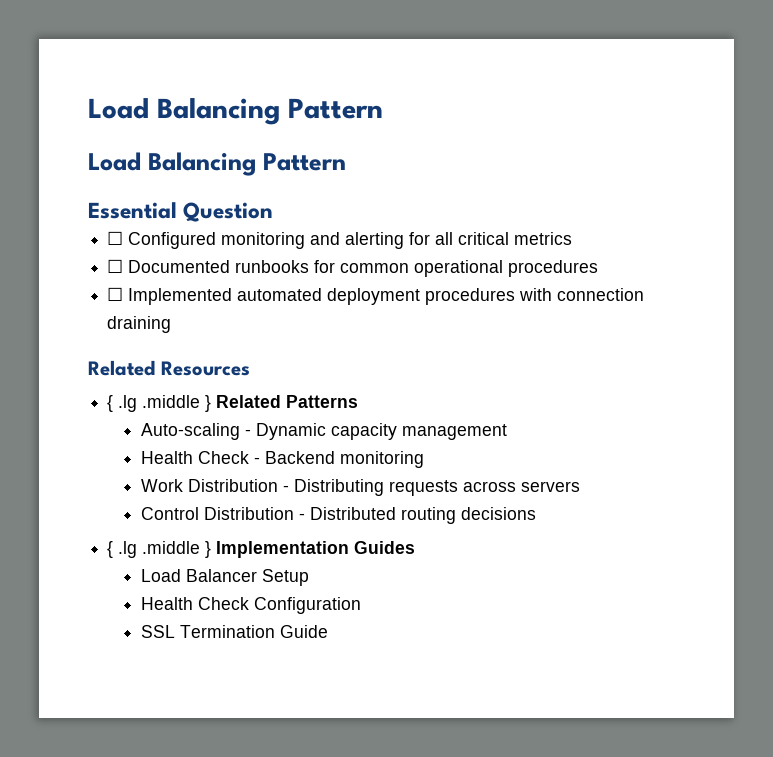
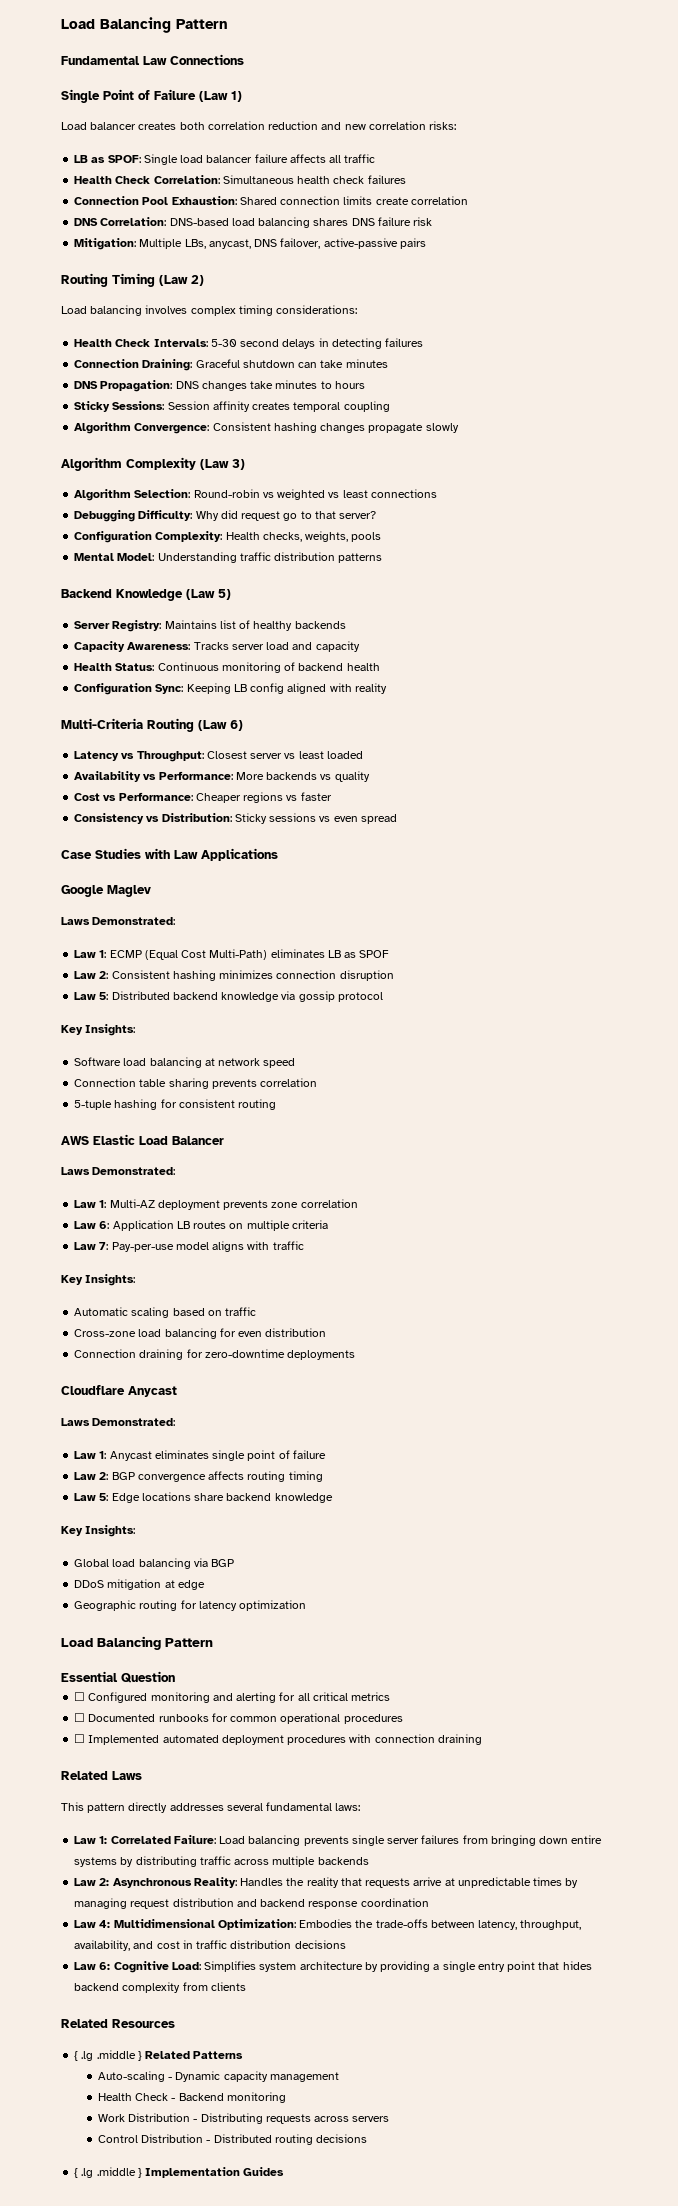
[88,98,383,125] Load Balancing Pattern -> [61,17,228,33] [61,54,244,65] [61,89,242,103] [61,121,457,130] [74,154,376,165] [74,175,406,184] [74,196,468,205] [74,217,433,228] [74,238,426,250] [61,273,204,287] [61,305,358,316] [74,338,424,349] [74,359,388,371] [74,380,365,392] [74,401,390,412] [74,422,459,434] [61,457,245,471] [74,489,437,501] [74,510,377,522] [74,531,382,543] [74,552,383,563] [61,589,231,601] [74,620,346,632] [74,641,360,652] [74,662,380,673] [74,683,387,695] [61,718,243,732] [74,751,363,762] [74,771,370,782] [74,792,332,803] [74,813,397,824] [61,848,278,861] [61,885,151,897] [61,917,176,925] [74,949,390,960] [74,970,394,981] [74,991,383,1002] [61,1024,136,1036] [74,1057,296,1068] [74,1078,318,1089] [74,1099,277,1110] [61,1134,224,1145] [61,1167,176,1175] [74,1199,358,1210] [74,1220,328,1231] [74,1241,304,1252] [61,1274,136,1286] [74,1307,257,1318] [74,1328,327,1339] [74,1349,356,1360] [61,1385,177,1397] [61,1418,176,1426] [74,1450,326,1461] [74,1471,323,1482] [74,1492,333,1503] [61,1525,136,1537] [74,1558,235,1569] [74,1579,205,1590] [74,1600,307,1611] Load Balancing Pattern // Fundamental Law Connections // Single Point of Failure (Law 1) // Load balancer creates both correlation reduction and new correlation risks: // LB as SPOF: Single load balancer failure affects all traffic // Health Check Correlation: Simultaneous health check failures // Connection Pool Exhaustion: Shared connection limits create correlation // DNS Correlation: DNS-based load balancing shares DNS failure risk // Mitigation: Multiple LBs, anycast, DNS failover, active-passive pairs // Routing Timing (Law 2) // Load balancing involves complex timing considerations: // Health Check Intervals: 5-30 second delays in detecting failures // Connection Draining: Graceful shutdown can take minutes // DNS Propagation: DNS changes take minutes to hours // Sticky Sessions: Session affinity creates temporal coupling // Algorithm Convergence: Consistent hashing changes propagate slowly // Algorithm Complexity (Law 3) // Algorithm Selection: Round-robin vs weighted vs least connections // Debugging Difficulty: Why did request go to that server? // Configuration Complexity: Health checks, weights, pools // Mental Model: Understanding traffic distribution patterns // Backend Knowledge (Law 5) // Server Registry: Maintains list of healthy backends // Capacity Awareness: Tracks server load and capacity // Health Status: Continuous monitoring of backend health // Configuration Sync: Keeping LB config aligned with reality // Multi-Criteria Routing (Law 6) // Latency vs Throughput: Closest server vs least loaded // Availability vs Performance: More backends vs quality // Cost vs Performance: Cheaper regions vs faster // Consistency vs Distribution: Sticky sessions vs even spread // Case Studies with Law Applications // Google Maglev // Laws Demonstrated: // Law 1: ECMP (Equal Cost Multi-Path) eliminates LB as SPOF // Law 2: Consistent hashing minimizes connection disruption // Law 5: Distributed backend knowledge via gossip protocol // Key Insights: // Software load balancing at network speed // Connection table sharing prevents correlation // 5-tuple hashing for consistent routing // AWS Elastic Load Balancer // Laws Demonstrated: // Law 1: Multi-AZ deployment prevents zone correlation // Law 6: Application LB routes on multiple criteria // Law 7: Pay-per-use model aligns with traffic // Key Insights: // Automatic scaling based on traffic // Cross-zone load balancing for even distribution // Connection draining for zero-downtime deployments // Cloudflare Anycast // Laws Demonstrated: // Law 1: Anycast eliminates single point of failure // Law 2: BGP convergence affects routing timing // Law 5: Edge locations share backend knowledge // Key Insights: // Global load balancing via BGP // DDoS mitigation at edge // Geographic routing for latency optimization
(172, 324) none -> [61,1771,142,1780] [61,1802,361,1813] [74,1835,603,1846] [74,1856,369,1867] [74,1877,579,1888] [74,1898,429,1909] [74,1919,582,1930] [74,1940,346,1951] [74,1961,592,1973] [74,1982,246,1993] // Related Laws // This pattern directly addresses several fundamental laws: // Law 1: Correlated Failure: Load balancing prevents single server failures from bringing down entire systems by distributing traffic across multiple backends // Law 2: Asynchronous Reality: Handles the reality that requests arrive at unpredictable times by managing request distribution and backend response coordination // Law 4: Multidimensional Optimization: Embodies the trade-offs between latency, throughput, availability, and cost in traffic distribution decisions // Law 6: Cognitive Load: Simplifies system architecture by providing a single entry point that hides backend complexity from clients
[140,569,309,586] [140,597,361,614] [140,625,328,638] // Load Balancer Setup // Health Check Configuration // SSL Termination Guide -> (285, 2171) none

